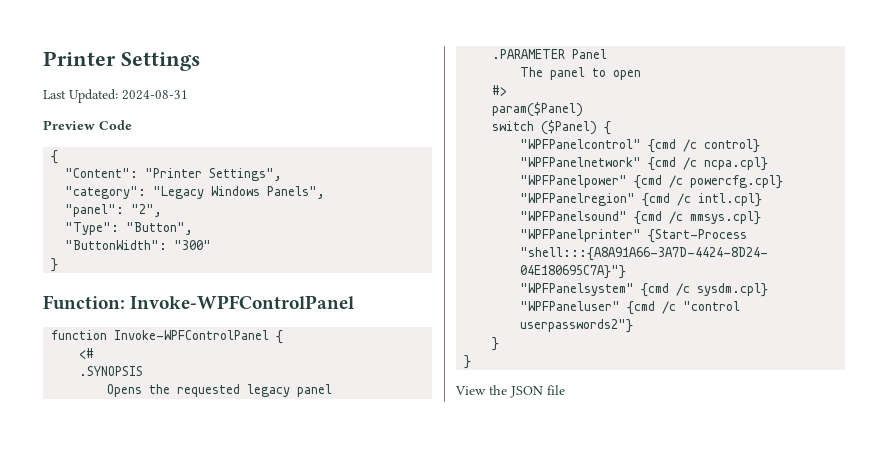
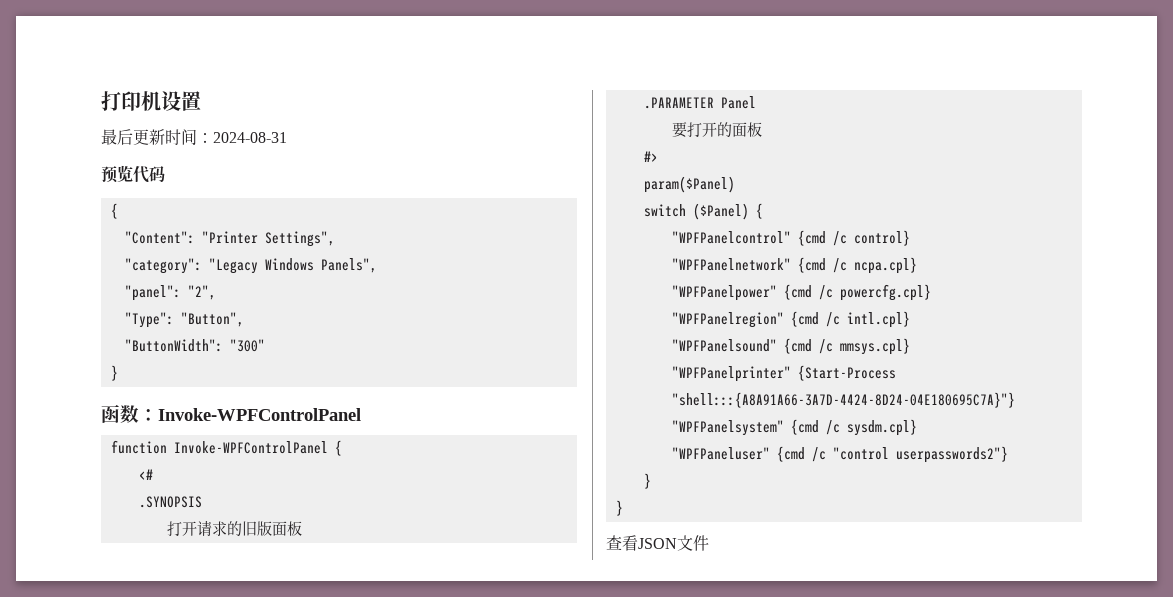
[43,51,200,71] [43,89,118,103] Printer Settings // Last Updated: -> [101,91,201,111] [101,129,213,145] 打印机设置 // 最后更新时间：
[43,120,132,130] Preview Code -> [101,165,165,183] 预览代码
[43,295,125,310] Function: -> [101,404,158,423] 函数：
[107,384,333,397] [492,49,608,59] [520,67,642,80] Opens the requested legacy panel // .PARAMETER Panel // The panel to open -> [166,520,302,536] [643,96,756,109] [671,122,762,138] 打开请求的旧版面板 // .PARAMETER Panel // 要打开的面板
[455,385,565,398] View the JSON file -> [606,535,709,551] 查看JSON文件

